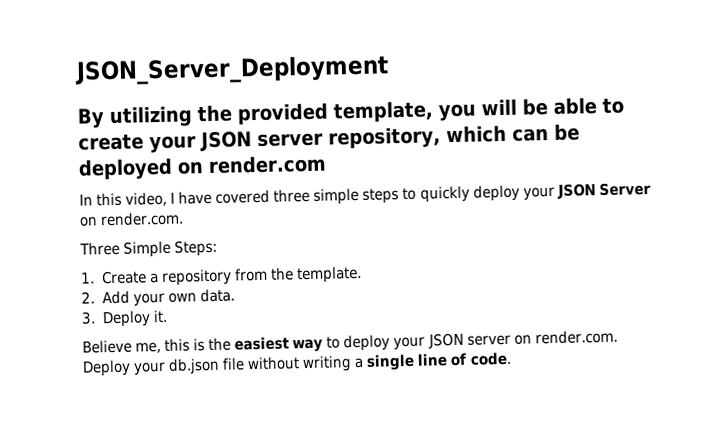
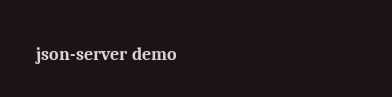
[74,54,389,86] [77,97,624,129] [78,123,580,154] [78,154,327,181] [79,181,651,207] [79,211,185,227] [79,239,219,258] [81,265,362,286] [81,288,235,307] [81,309,168,328] [82,329,618,354] [82,351,512,377] JSON_Server_Deployment // By utilizing the provided template, you will be able to create your JSON server repository, which can be deployed on render.com // In this video, I have covered three simple steps to quickly deploy your JSON Server on render.com. // Three Simple Steps: // 1. Create a repository from the template. // 2. Add your own data. // 3. Deploy it. // Believe me, this is the easiest way to deploy your JSON server on render.com. Deploy your db.json file without writing a single line of code. -> [35,47,177,64] json-server demo

